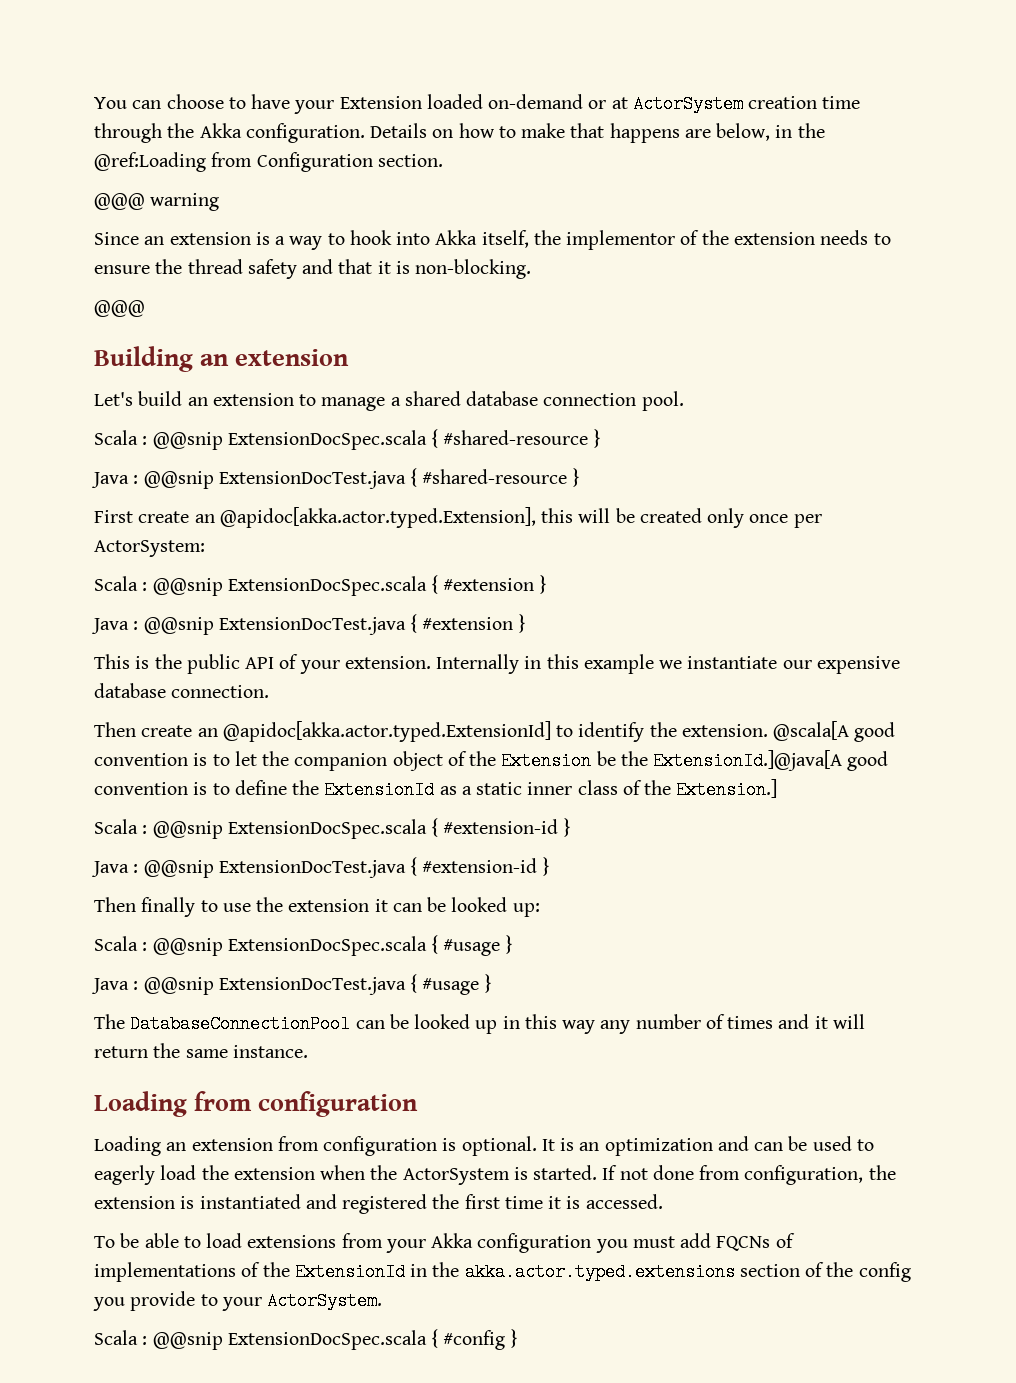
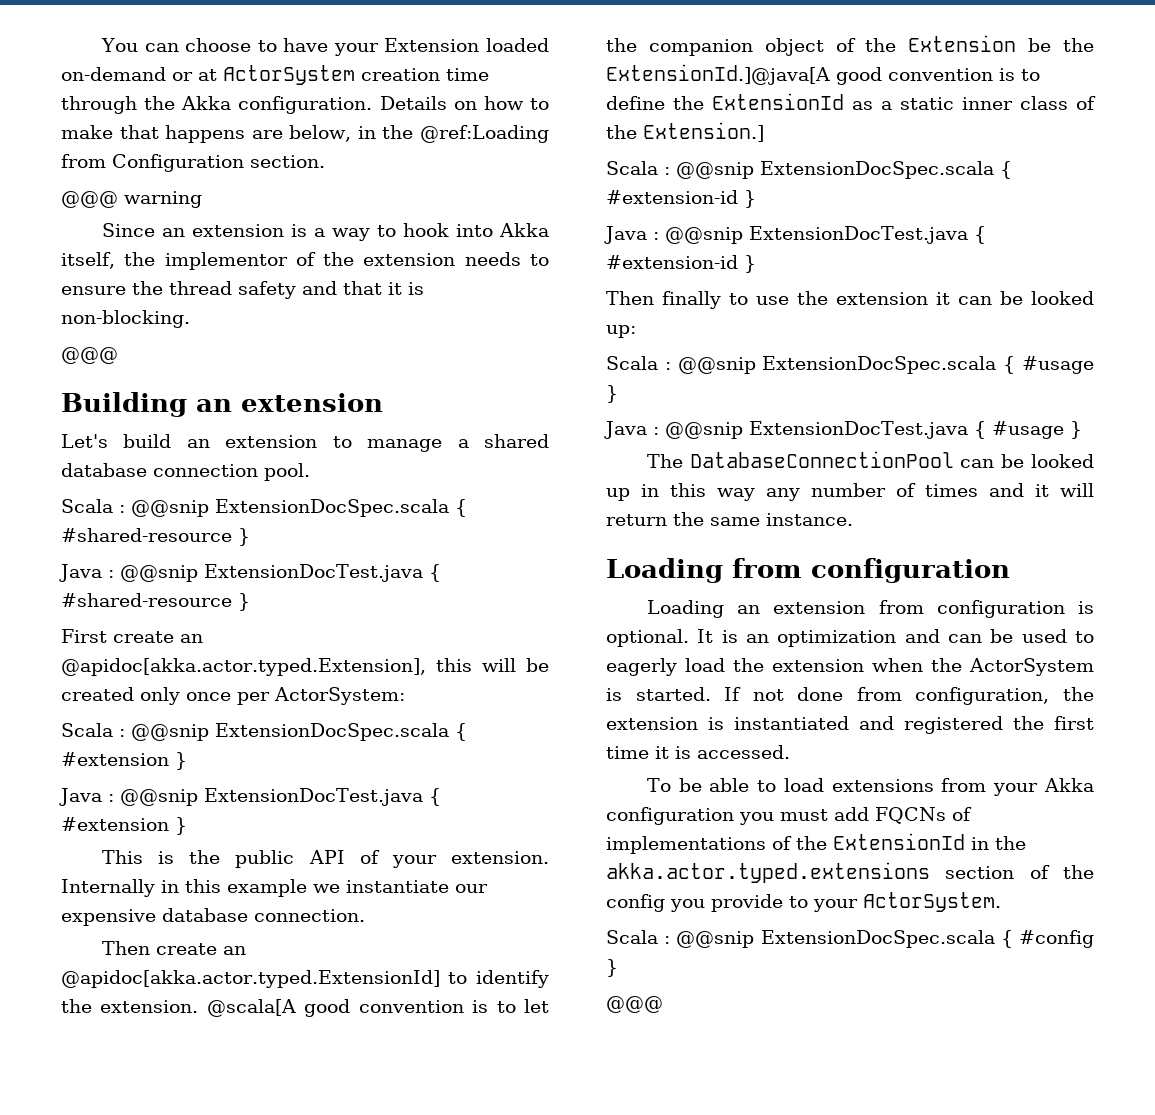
(518, 1338) none -> [606,996,663,1013] // @@@

